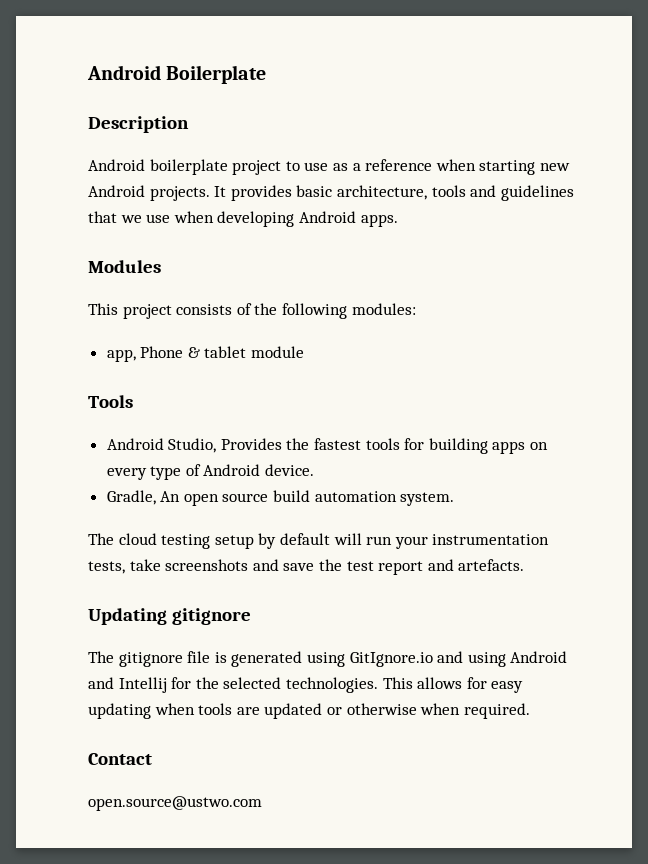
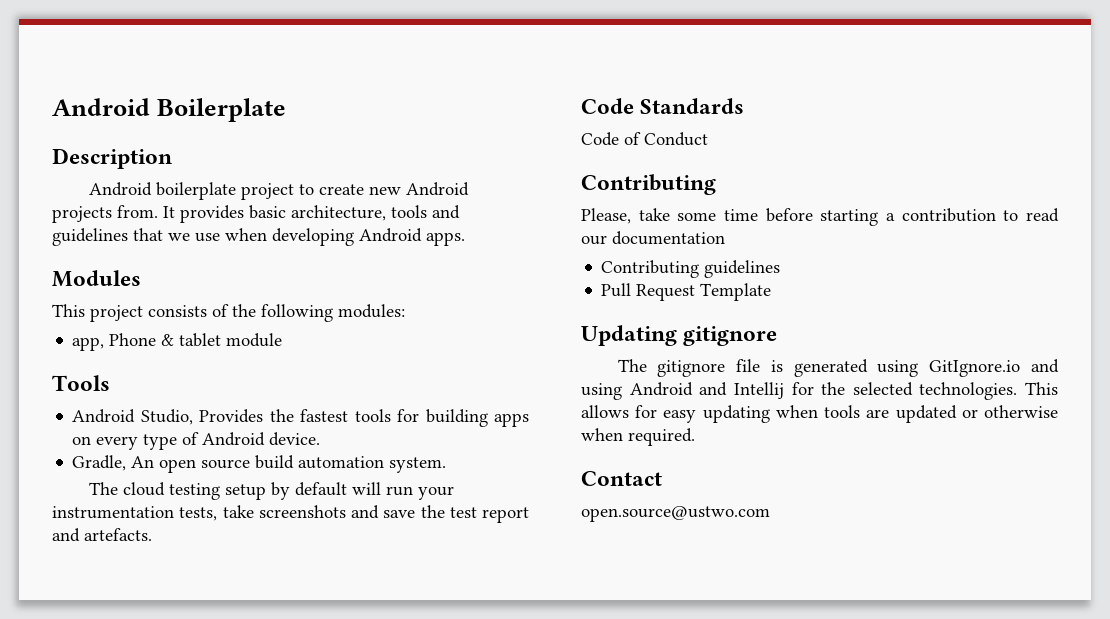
[304,159,570,175] [88,185,210,201] use as a reference when starting new Android projects. -> [318,182,469,196] [52,205,158,223] create new Android projects from.
(525, 565) none -> [581,98,745,114] [581,132,708,146] [581,174,716,195] [581,208,1059,226] [581,231,725,245] [601,260,781,278] [601,283,772,301] // Code Standards // Code of Conduct // Contributing // Please, take some time before starting a contribution to read our documentation // Contributing guidelines // Pull Request Template

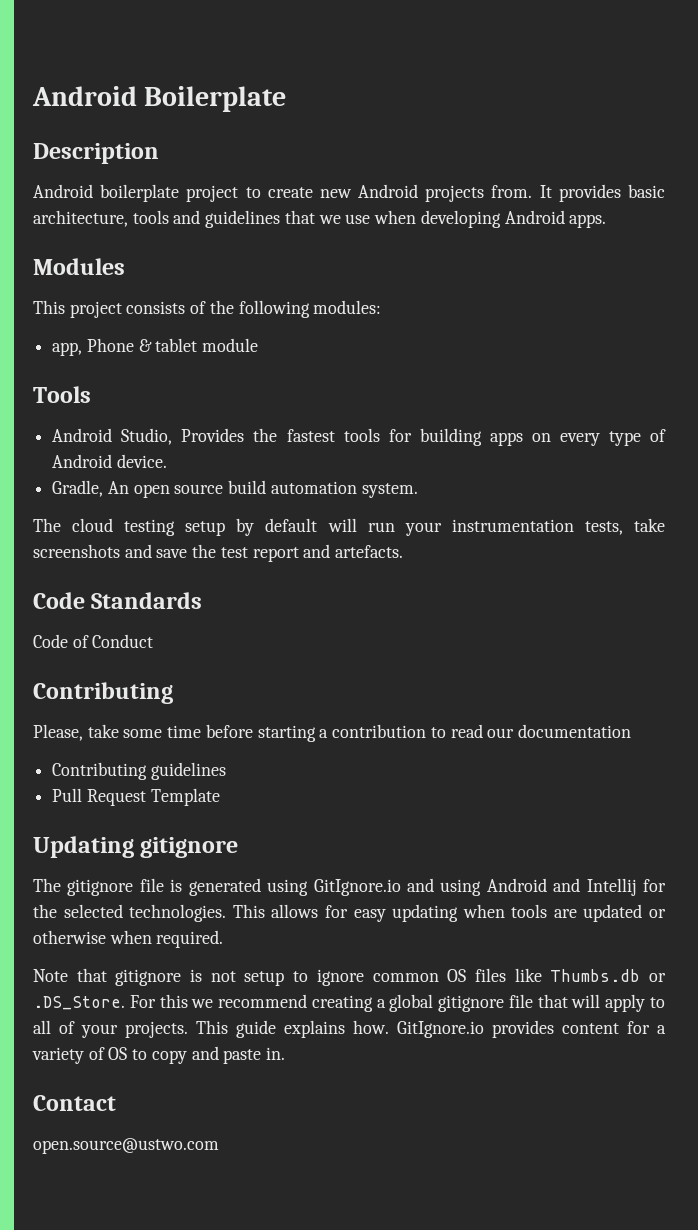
(695, 437) none -> [33,968,666,986] [33,994,665,1012] [33,1020,666,1038] [32,1046,286,1064] // Note that gitignore is not setup to ignore common OS files like Thumbs.db or .DS_Store. For this we recommend creating a global gitignore file that will apply to all of your projects. This guide explains how. GitIgnore.io provides content for a variety of OS to copy and paste in.

